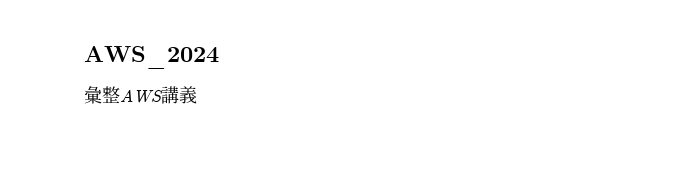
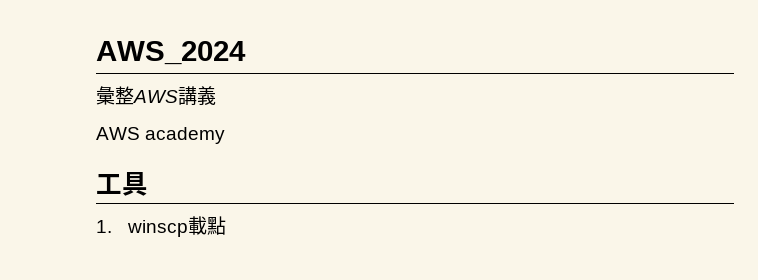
(197, 95) none -> [96,127,226,144] [96,172,148,196] [96,216,227,237] // AWS academy // 工具 // 1. winscp載點

